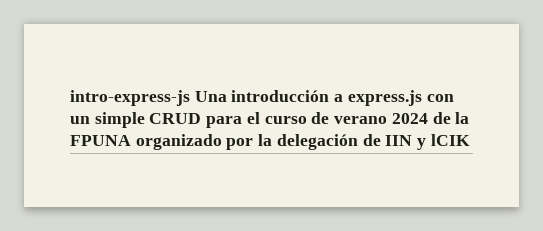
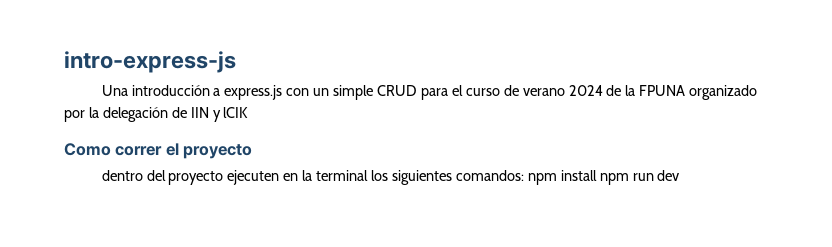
(190, 98) none -> (236, 62) //
(470, 140) none -> [64,143,253,159] [101,170,680,185] // Como correr el proyecto // dentro del proyecto ejecuten en la terminal los siguientes comandos: npm install npm run dev

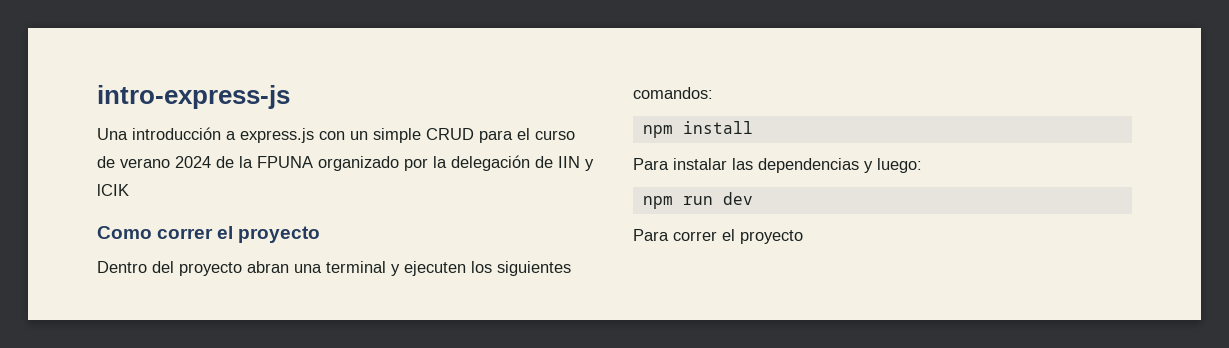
[101,170,143,181] dentro -> [97,261,147,273] Dentro
[227,170,369,185] ejecuten en la terminal -> [247,261,466,276] abran una terminal y ejecuten
(524, 175) none -> (713, 93) //
(597, 175) none -> [633,158,922,173] // Para instalar las dependencias y luego: //
(680, 175) none -> [633,229,803,244] // Para correr el proyecto

